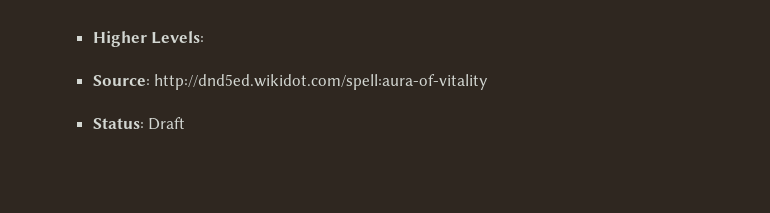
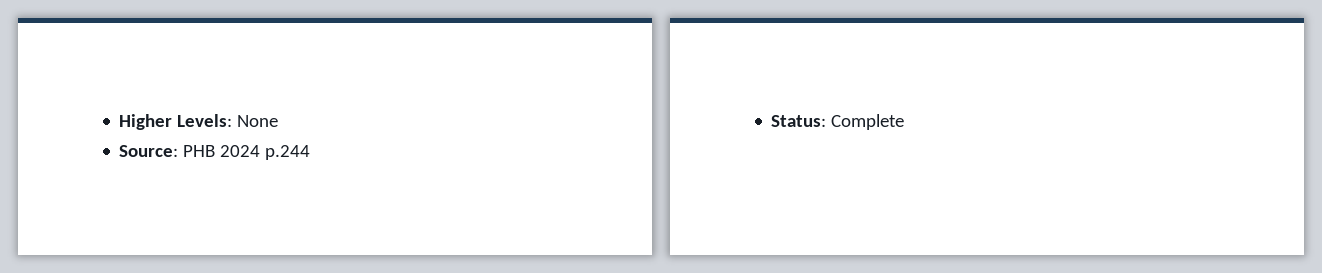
[151,31,205,44] Levels: -> [177,114,279,127] Levels: None
[154,74,489,90] http://dnd5ed.wikidot.com/spell:aura-of-vitality -> [183,145,311,160] PHB 2024 p.244
[148,117,186,130] Draft -> [831,114,905,130] Complete

